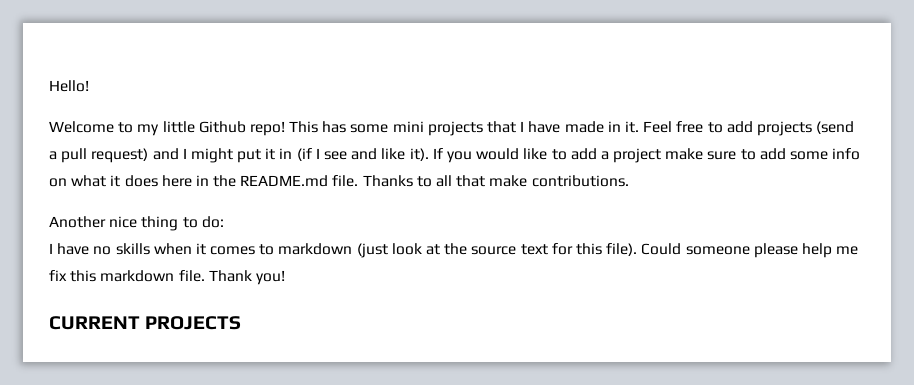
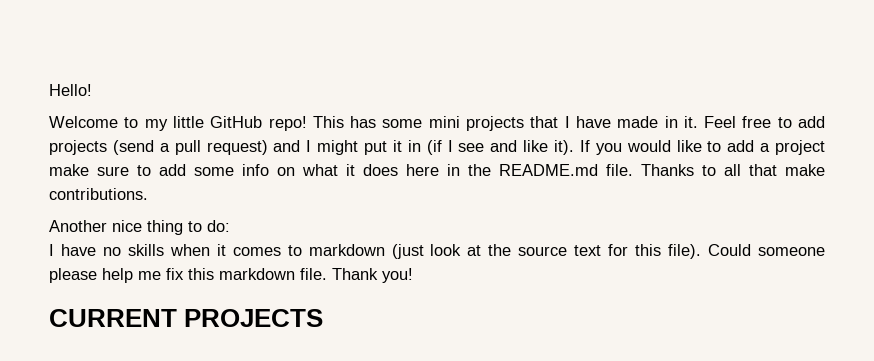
[198,121,246,133] Github -> [210,116,263,128] GitHub

